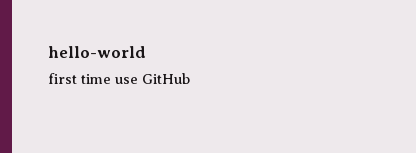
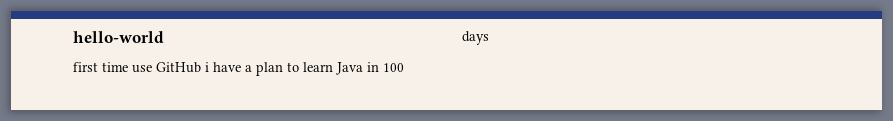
(190, 78) none -> [205,62,404,76] [462,31,489,45] i have a plan to learn Java in 100 days

